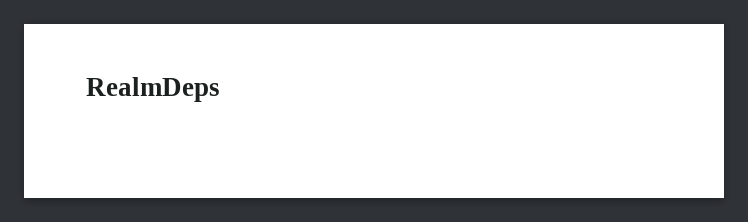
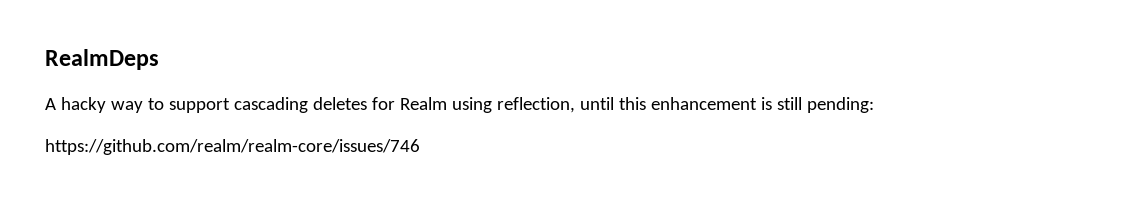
(220, 89) none -> [45,97,874,113] [45,139,420,155] // A hacky way to support cascading deletes for Realm using reflection, until this enhancement is still pending: // https://github.com/realm/realm-core/issues/746

